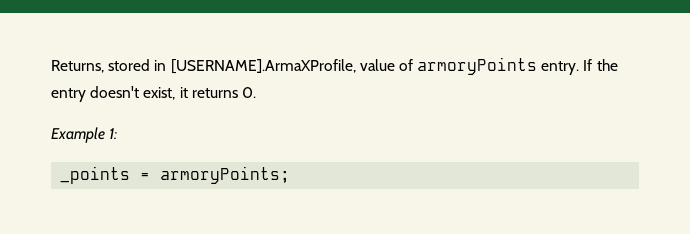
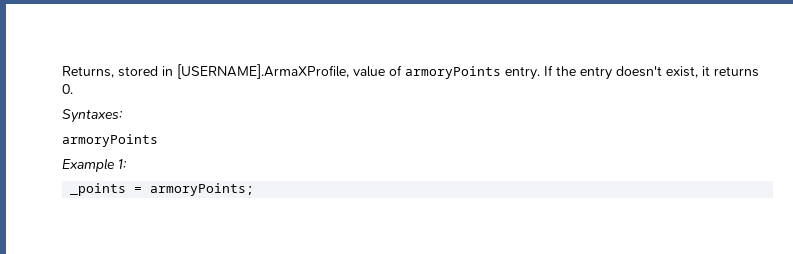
(256, 92) none -> [62,109,123,123] [62,134,158,147] // Syntaxes: // armoryPoints

